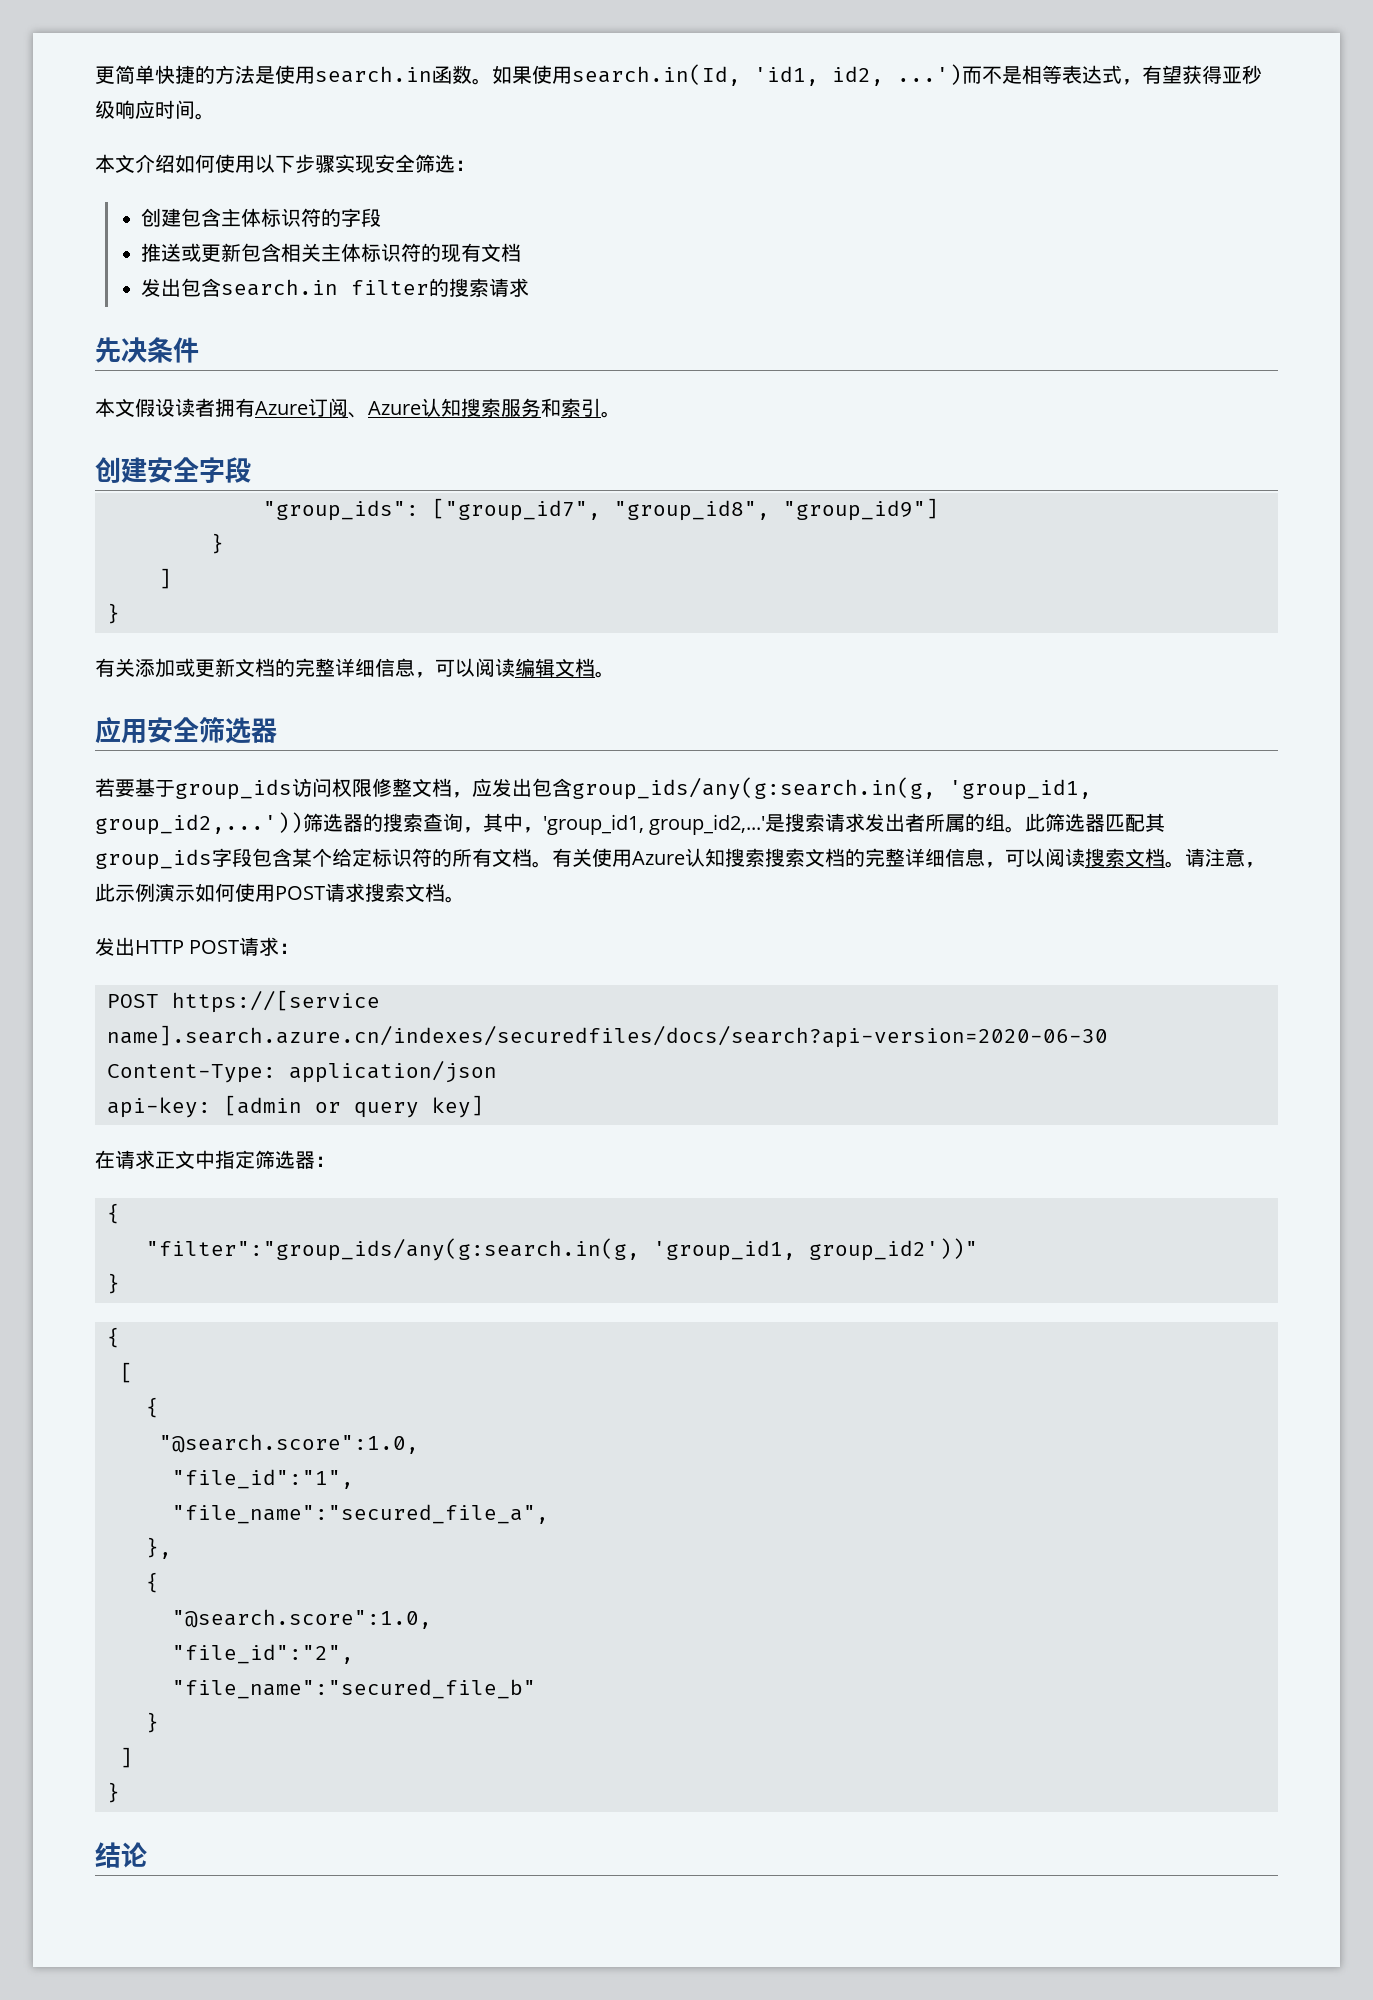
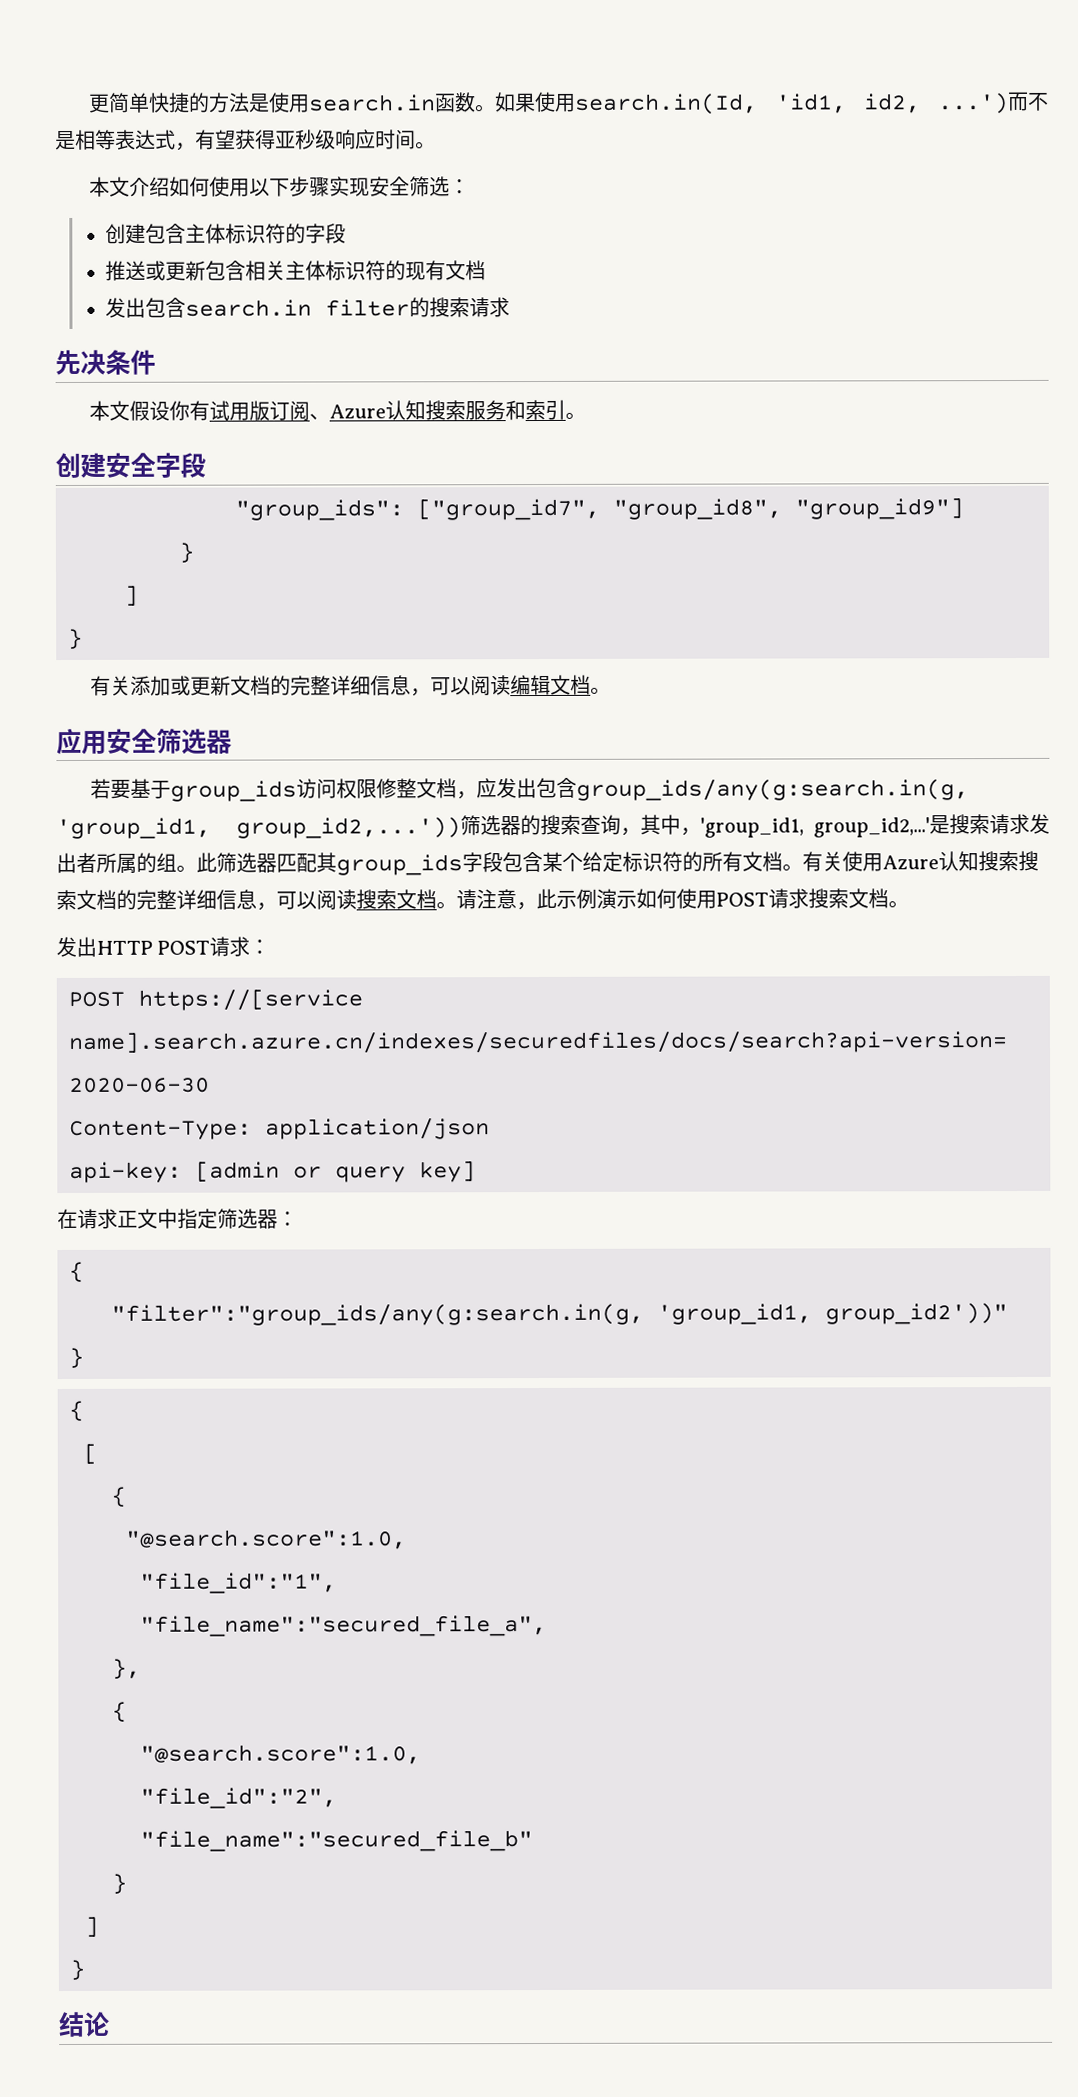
[175,398,308,417] 读者拥有Azure -> [169,400,271,421] 你有试用版

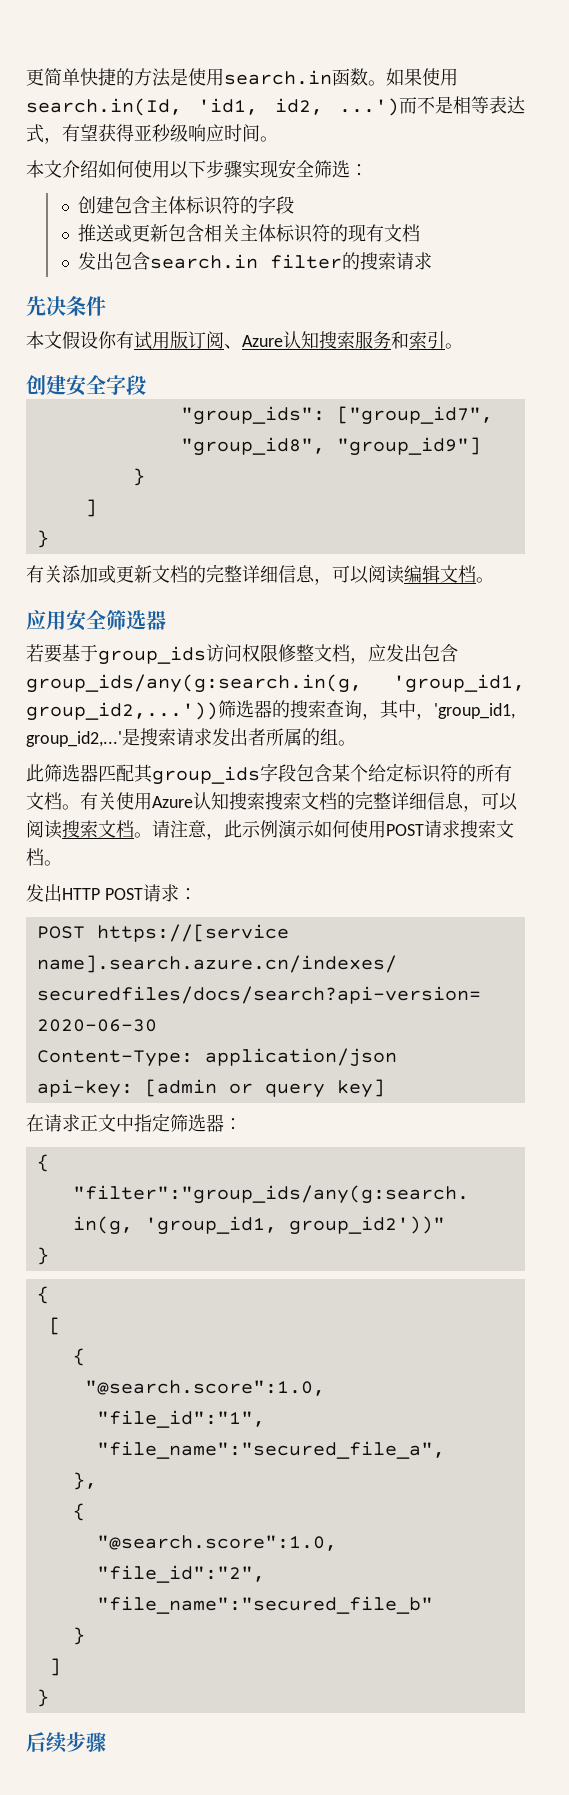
(197, 868) none -> (356, 743) //
[59,2011,110,2038] 结论 -> [26,1732,106,1753] 后续步骤

